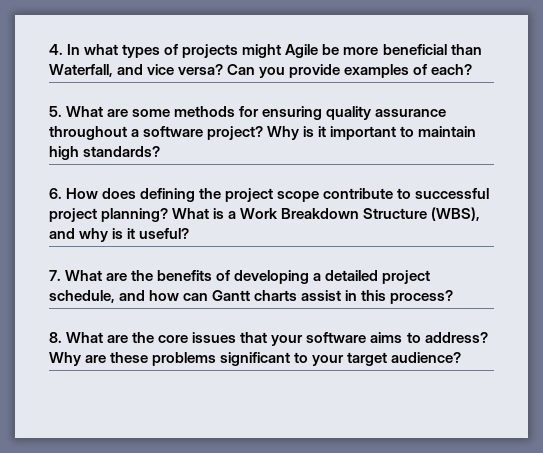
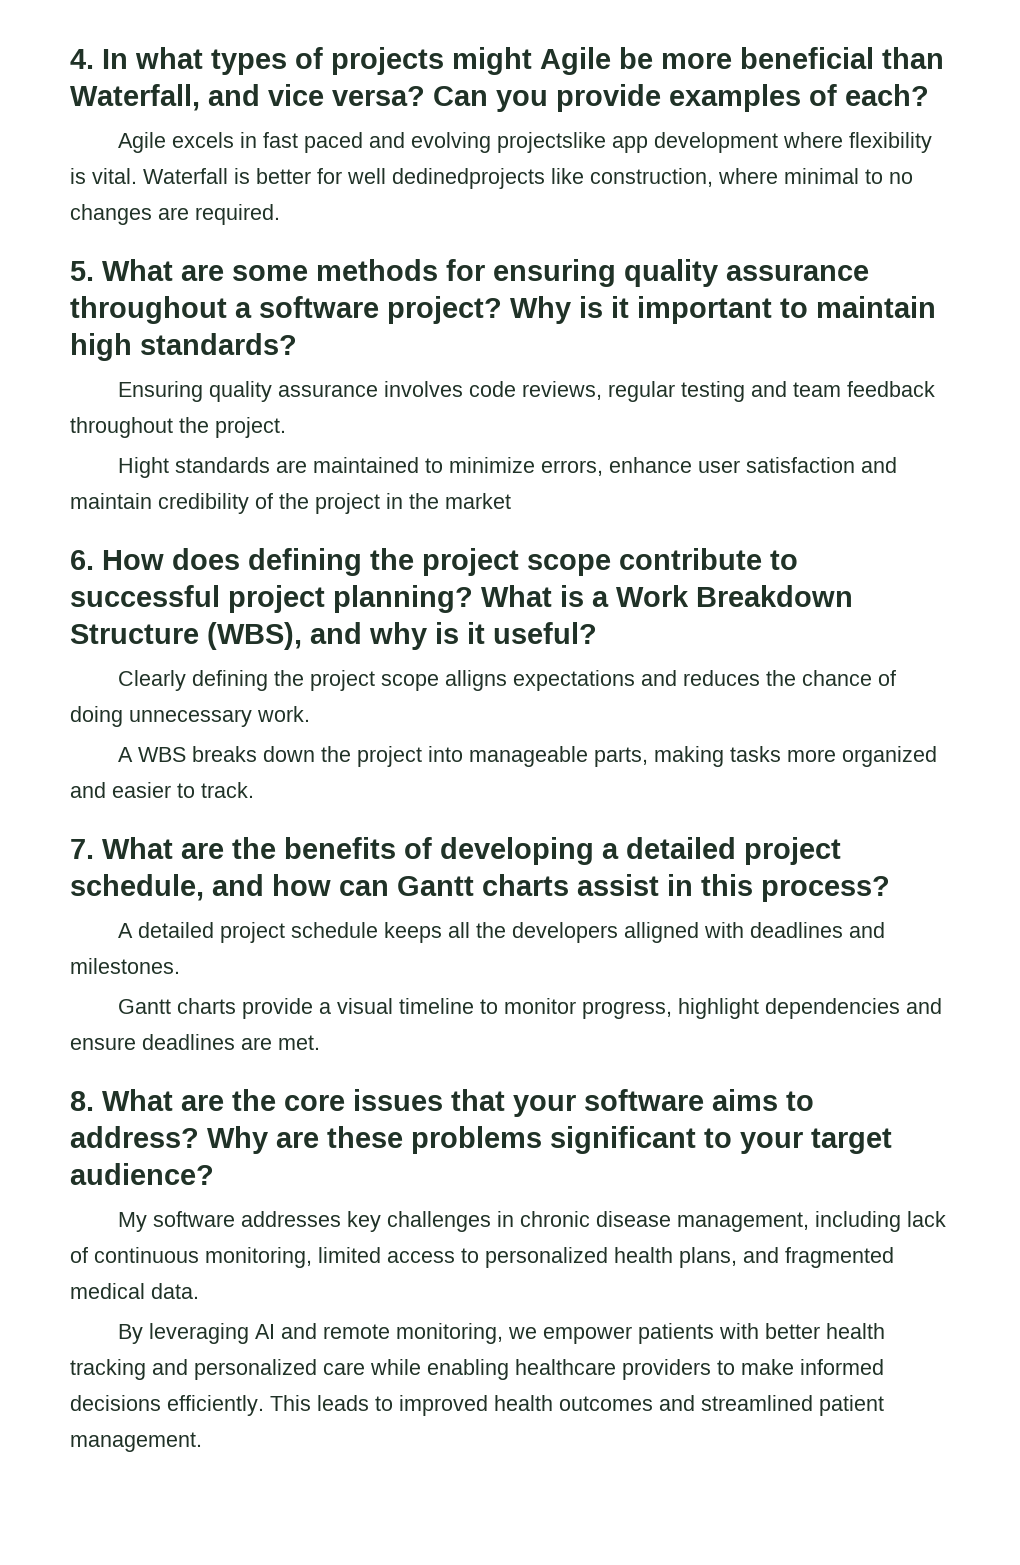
(473, 69) none -> [118,132,933,153] [70,168,913,189] [70,204,280,225] // Agile excels in fast paced and evolving projectslike app development where flexibility is vital. Waterfall is better for well dedinedprojects like construction, where minimal to no changes are required.
(161, 151) none -> [118,381,936,402] [70,417,286,438] [118,457,898,478] [70,493,511,514] // Ensuring quality assurance involves code reviews, regular testing and team feedback throughout the project. // Hight standards are maintained to minimize errors, enhance user satisfaction and maintain credibility of the project in the market
(190, 233) none -> [118,670,897,691] [70,706,310,727] [118,746,938,767] [70,782,254,798] // Clearly defining the project scope alligns expectations and reduces the chance of doing unnecessary work. // A WBS breaks down the project into manageable parts, making tasks more organized and easier to track.
(454, 297) none -> [118,922,886,943] [70,958,180,974] [118,998,943,1019] [70,1034,320,1050] // A detailed project schedule keeps all the developers alligned with deadlines and milestones. // Gantt charts provide a visual timeline to monitor progress, highlight dependencies and ensure deadlines are met.
(462, 357) none -> [118,1211,947,1232] [70,1247,894,1268] [70,1283,199,1299] [118,1323,886,1344] [70,1359,884,1380] [70,1395,884,1416] [70,1432,202,1452] // My software addresses key challenges in chronic disease management, including lack of continuous monitoring, limited access to personalized health plans, and fragmented medical data. // By leveraging AI and remote monitoring, we empower patients with better health tracking and personalized care while enabling healthcare providers to make informed decisions efficiently. This leads to improved health outcomes and streamlined patient management.

